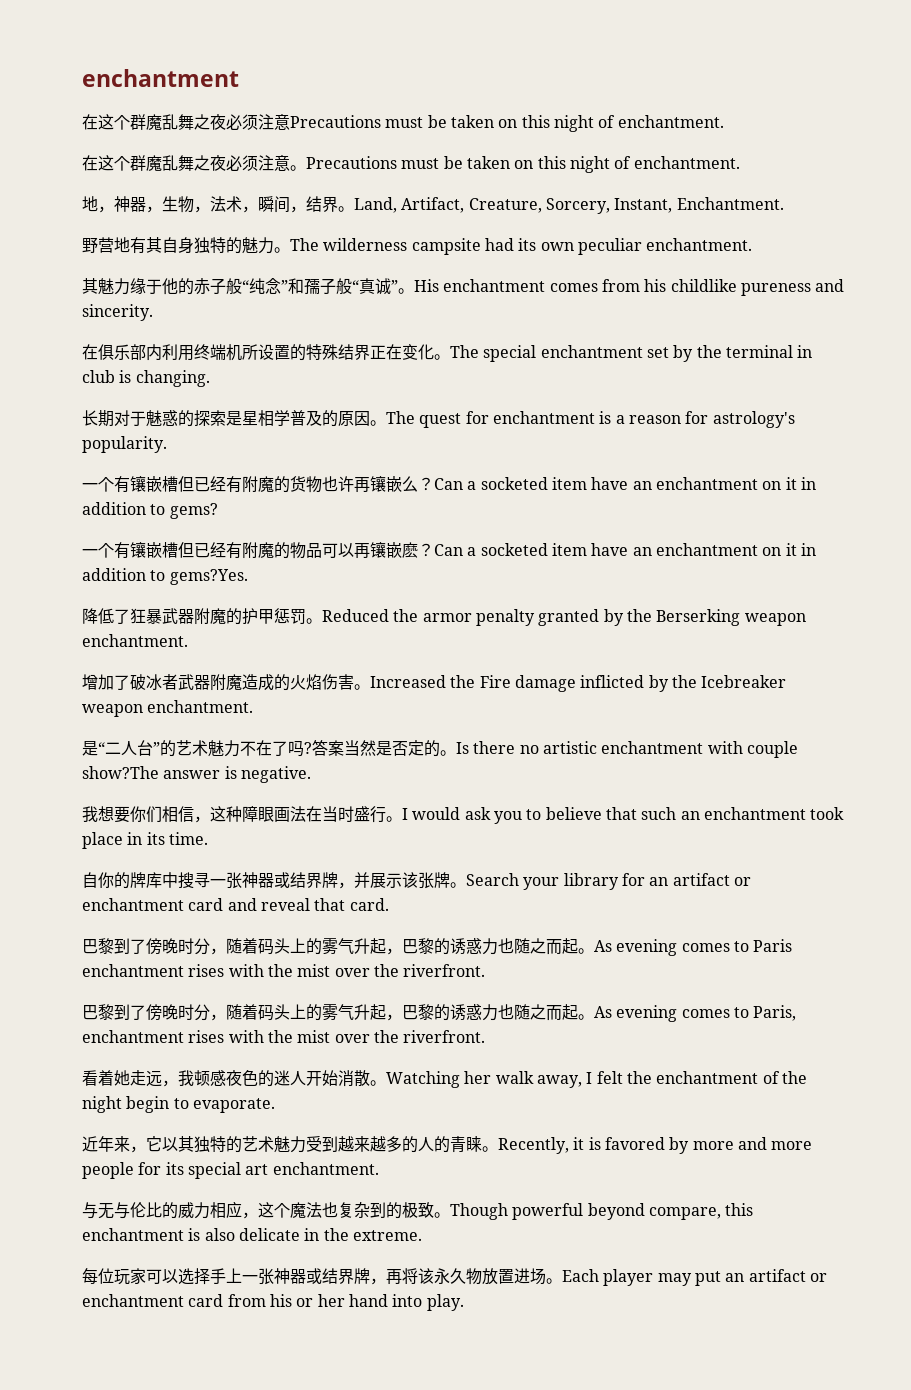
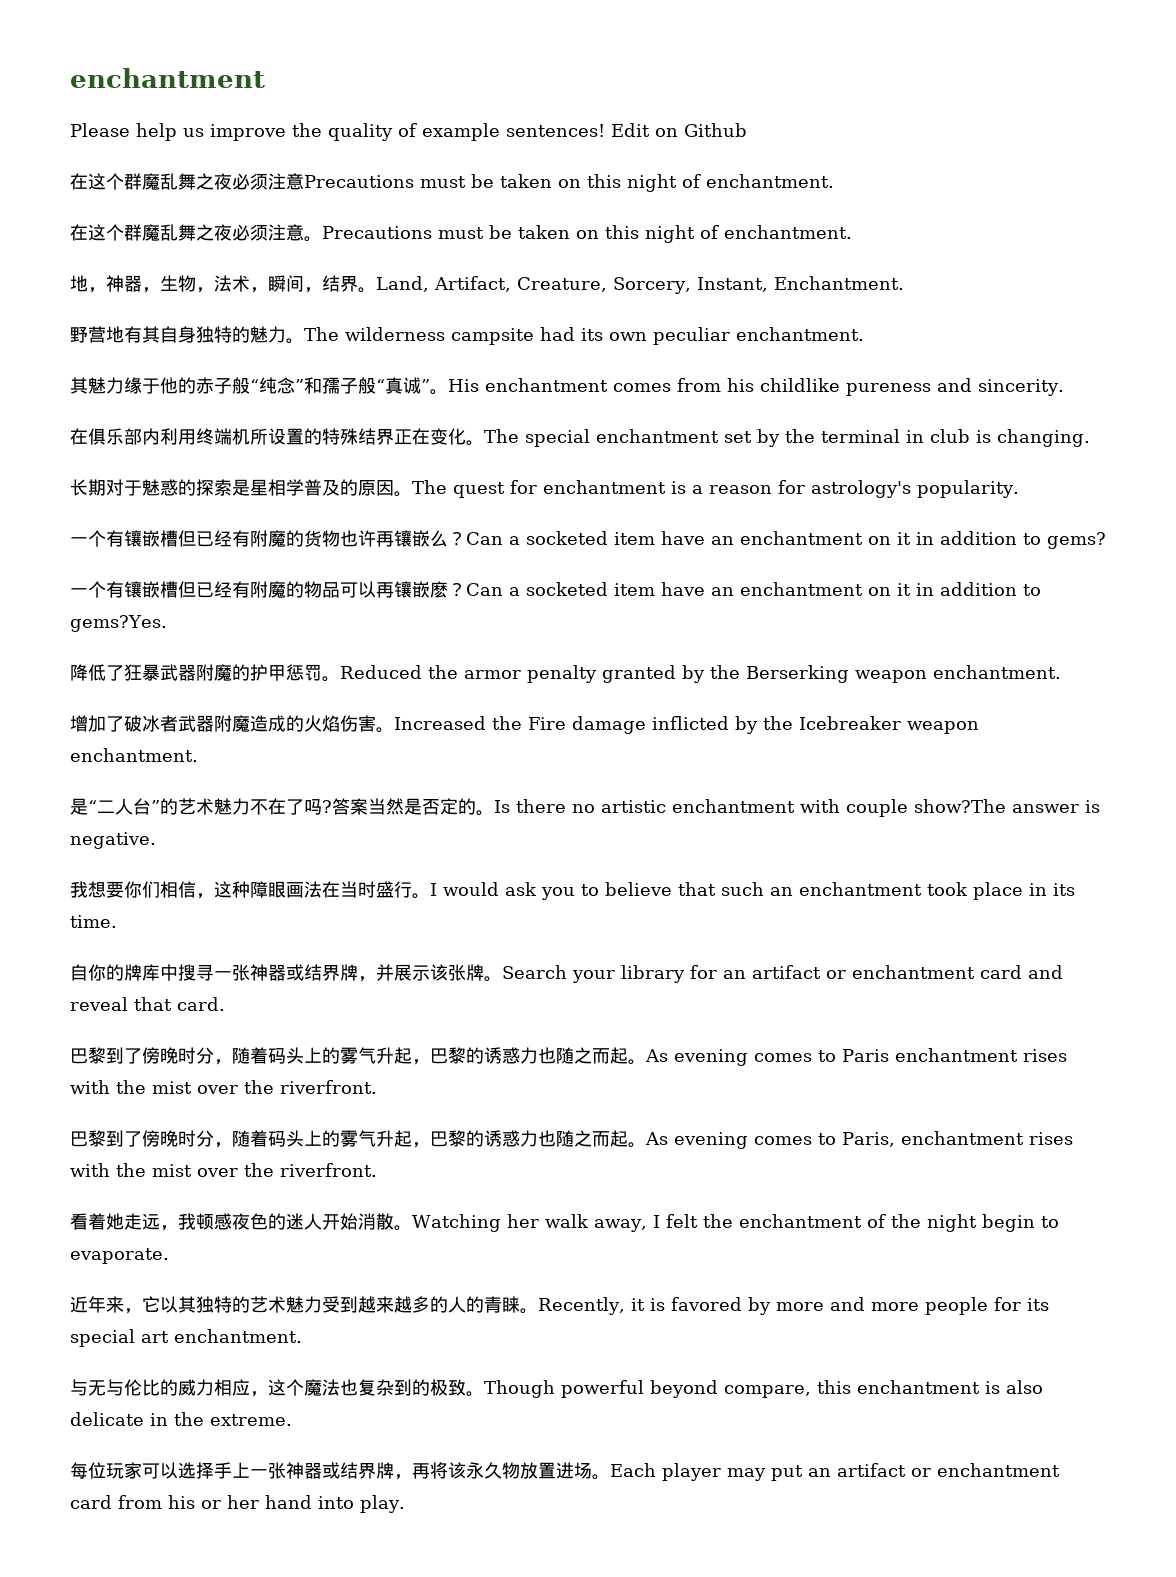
[82,69,239,87] enchantment -> [70,68,265,88] [70,123,747,141] enchantment // Please help us improve the quality of example sentences! Edit on Github

